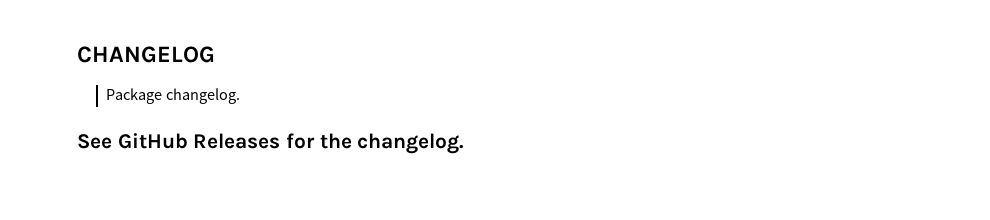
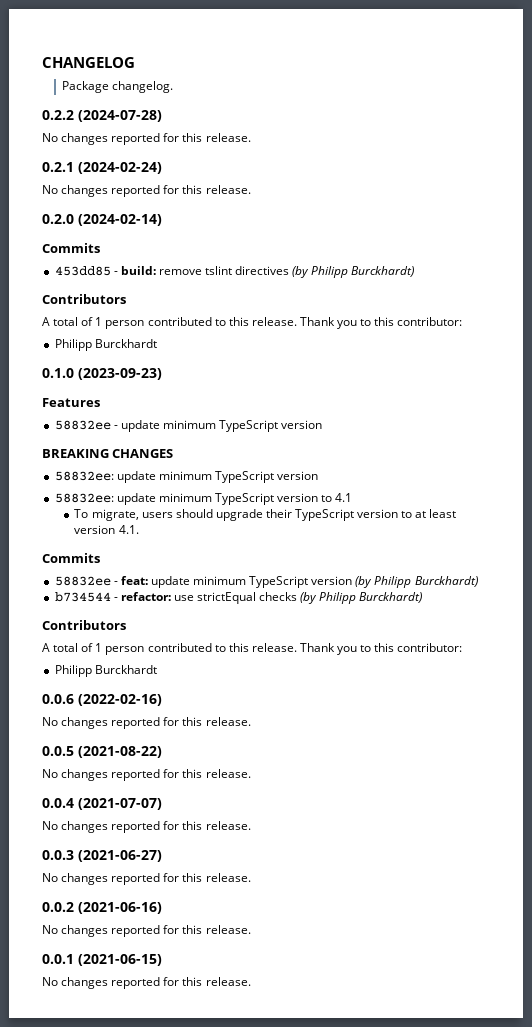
[77,133,465,154] See GitHub Releases for the changelog. -> [42,110,162,122] [42,133,251,145] [42,162,162,174] [42,185,251,197] [42,214,162,226] [42,243,100,253] [54,266,415,278] [42,294,126,304] [42,317,463,329] [54,339,157,351] [42,368,162,380] [42,398,100,407] [54,420,323,432] [42,449,174,458] [54,471,319,483] [54,493,353,505] [74,509,457,521] [74,525,139,534] [42,553,100,563] [54,576,478,588] [54,592,423,604] [42,620,126,630] [42,643,463,655] [54,665,157,677] [42,694,162,706] [42,717,251,729] [42,746,162,758] [42,769,251,781] [42,798,162,810] [42,821,251,833] [42,850,162,862] [42,873,251,885] [42,902,162,914] [42,925,251,937] [42,954,162,966] [42,977,251,989] 0.2.2 (2024-07-28) // No changes reported for this release. // 0.2.1 (2024-02-24) // No changes reported for this release. // 0.2.0 (2024-02-14) // Commits // 453dd85 - build: remove tslint directives (by Philipp Burckhardt) // Contributors // A total of 1 person contributed to this release. Thank you to this contributor: // Philipp Burckhardt // 0.1.0 (2023-09-23) // Features // 58832ee - update minimum TypeScript version // BREAKING CHANGES // 58832ee: update minimum TypeScript version // 58832ee: update minimum TypeScript version to 4.1 // To migrate, users should upgrade their TypeScript version to at least version 4.1. // Commits // 58832ee - feat: update minimum TypeScript version (by Philipp Burckhardt) // b734544 - refactor: use strictEqual checks (by Philipp Burckhardt) // Contributors // A total of 1 person contributed to this release. Thank you to this contributor: // Philipp Burckhardt // 0.0.6 (2022-02-16) // No changes reported for this release. // 0.0.5 (2021-08-22) // No changes reported for this release. // 0.0.4 (2021-07-07) // No changes reported for this release. // 0.0.3 (2021-06-27) // No changes reported for this release. // 0.0.2 (2021-06-16) // No changes reported for this release. // 0.0.1 (2021-06-15) // No changes reported for this release.

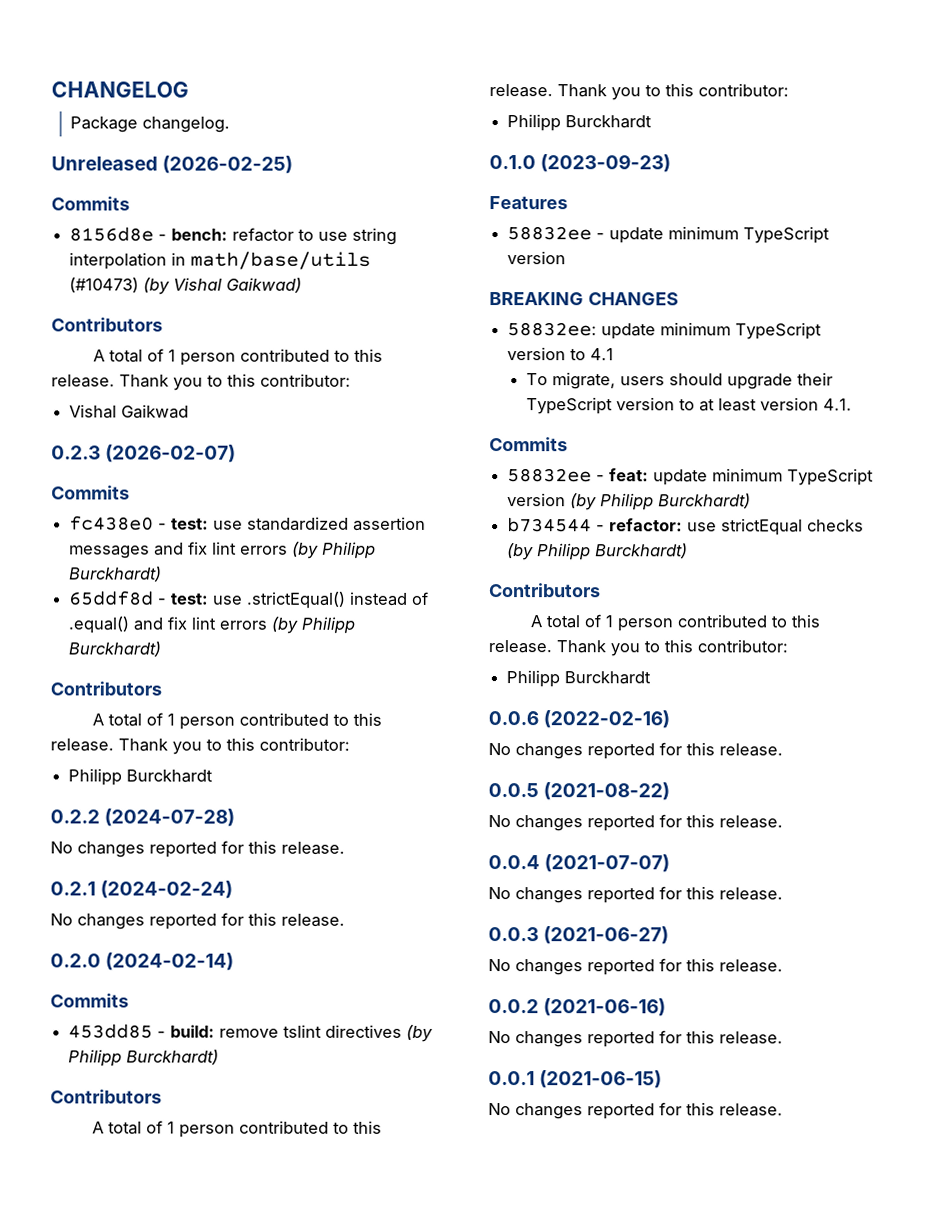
(173, 87) none -> [51,155,294,174] [51,196,130,211] [69,226,398,245] [69,251,372,270] [69,277,303,295] [51,317,163,332] [92,348,383,366] [51,373,351,391] [69,404,190,419] [51,444,237,463] [51,485,130,500] [69,515,427,531] [69,541,377,559] [69,566,163,582] [68,590,430,609] [68,616,356,634] [68,641,162,657] [50,681,162,696] [91,712,382,730] [50,737,350,755] [68,768,214,786] // Unreleased (2026-02-25) // Commits // 8156d8e - bench: refactor to use string interpolation in math/base/utils (#10473) (by Vishal Gaikwad) // Contributors // A total of 1 person contributed to this release. Thank you to this contributor: // Vishal Gaikwad // 0.2.3 (2026-02-07) // Commits // fc438e0 - test: use standardized assertion messages and fix lint errors (by Philipp Burckhardt) // 65ddf8d - test: use .strictEqual() instead of .equal() and fix lint errors (by Philipp Burckhardt) // Contributors // A total of 1 person contributed to this release. Thank you to this contributor: // Philipp Burckhardt
[54,493,319,505] // 58832ee: update minimum TypeScript version -> (567, 354) none

